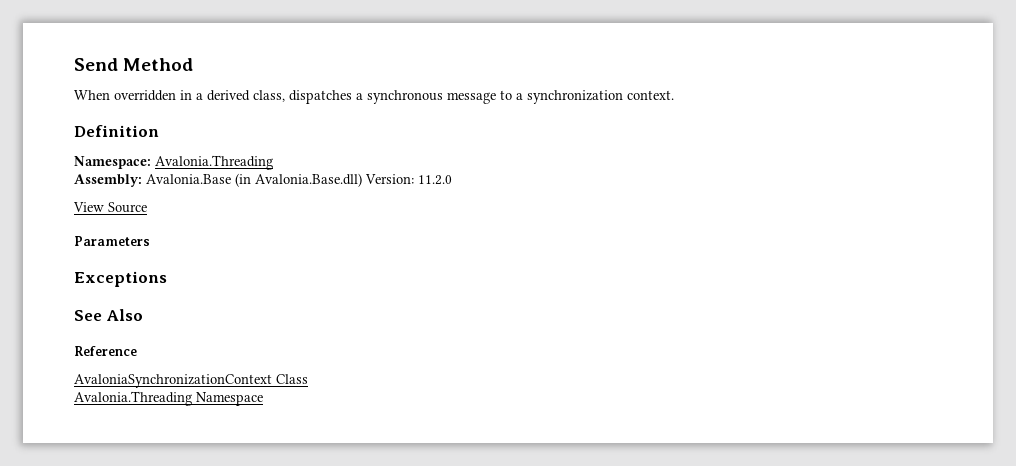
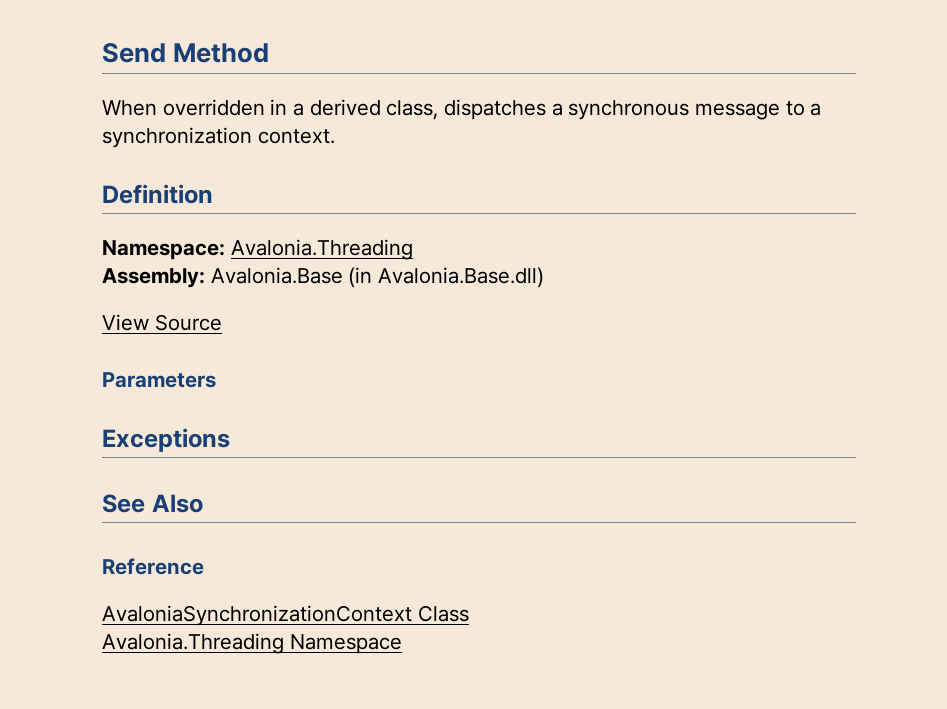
[365,174,452,185] Version: 11.2.0 -> (545, 277) none

